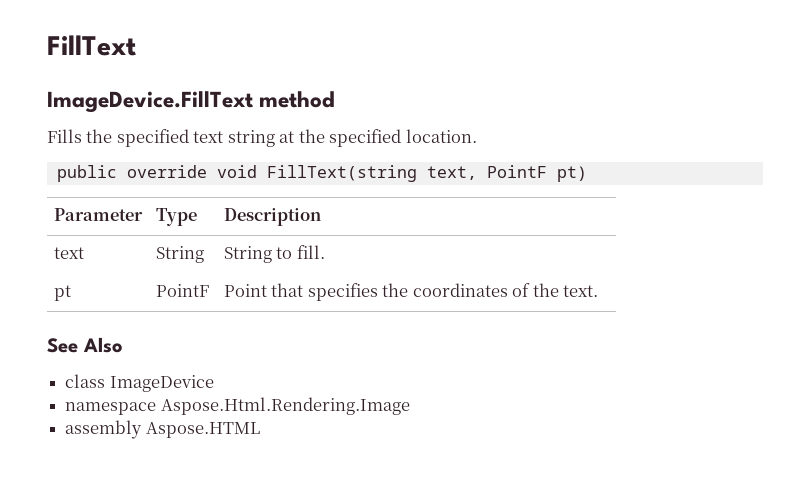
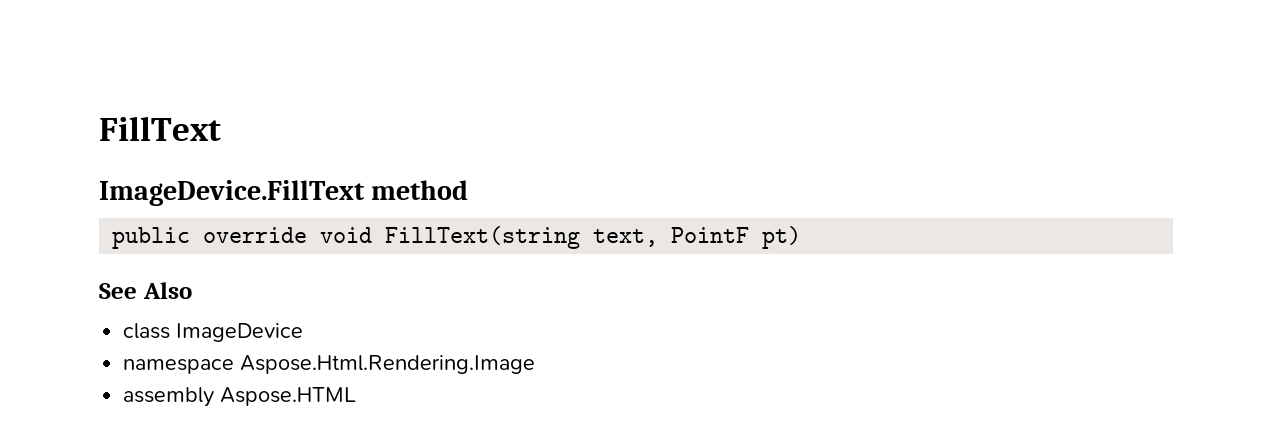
[47,129,477,147] // Fills the specified text string at the specified location. -> (469, 190) none
[53,208,143,221] [155,208,197,226] [223,208,321,226] [53,247,84,259] [155,246,204,263] [223,245,325,263] [53,285,71,301] [155,284,209,297] [223,283,598,301] // Parameter | Type | Description // text | String | String to fill. // pt | PointF | Point that specifies the coordinates of the text. -> (802, 237) none

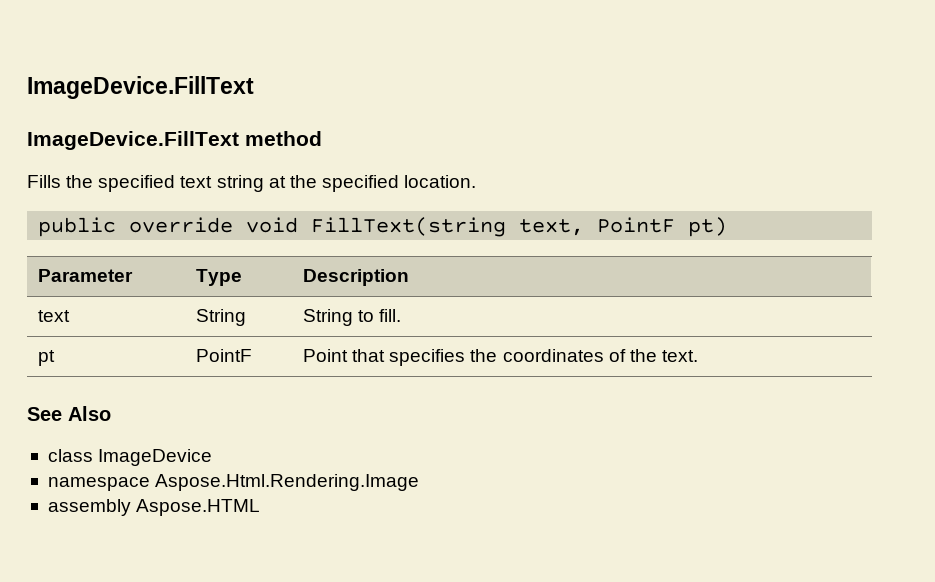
[99,116,221,141] FillText -> [27,76,254,99] ImageDevice.FillText
(469, 190) none -> [27,175,477,192] // Fills the specified text string at the specified location.
(802, 237) none -> [38,269,134,282] [196,269,243,286] [303,269,410,286] [38,310,71,322] [196,309,247,326] [303,309,402,326] [38,350,56,366] [196,349,253,362] [303,349,698,366] // Parameter | Type | Description // text | String | String to fill. // pt | PointF | Point that specifies the coordinates of the text.

